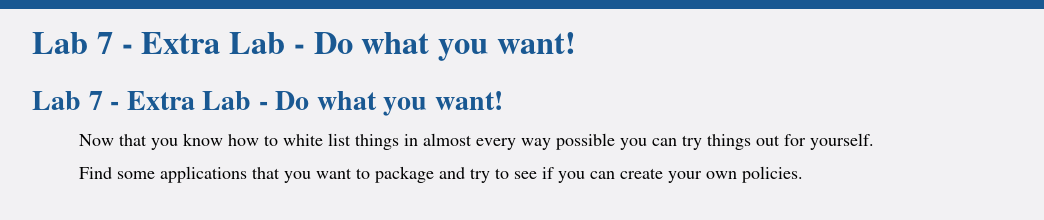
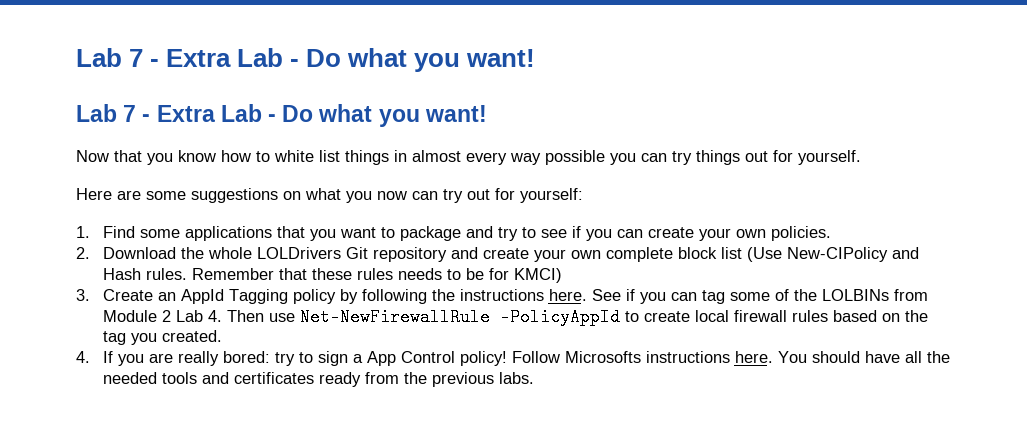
(874, 141) none -> [76,188,583,203] [76,226,90,238] Here are some suggestions on what you now can try out for yourself: // 1.
(803, 174) none -> [76,247,919,262] [102,268,562,283] [76,289,928,304] [102,308,928,326] [102,330,222,345] [76,351,950,366] [102,372,534,387] // 2. Download the whole LOLDrivers Git repository and create your own complete block list (Use New-CIPolicy and Hash rules. Remember that these rules needs to be for KMCI) // 3. Create an AppId Tagging policy by following the instructions here. See if you can tag some of the LOLBINs from Module 2 Lab 4. Then use Net-NewFirewallRule -PolicyAppId to create local firewall rules based on the tag you created. // 4. If you are really bored: try to sign a App Control policy! Follow Microsofts instructions here. You should have all the needed tools and certificates ready from the previous labs.

